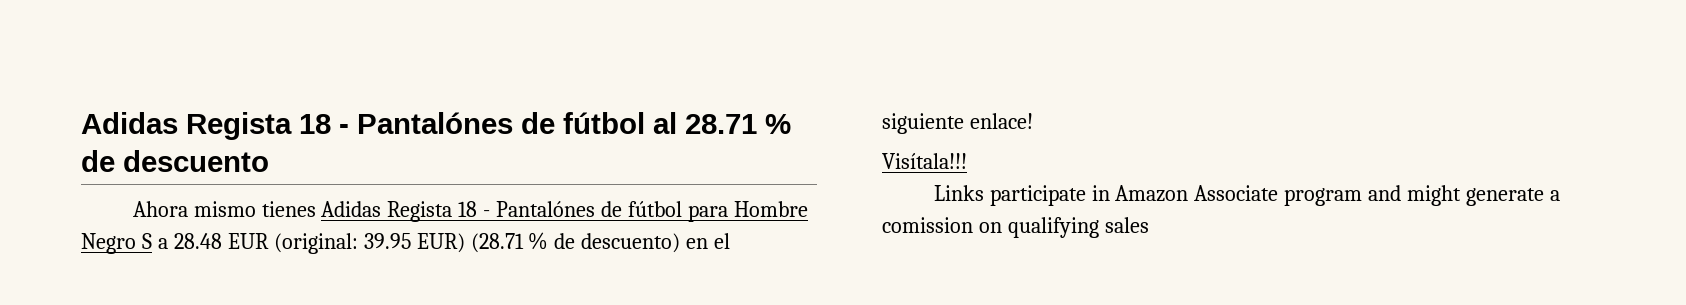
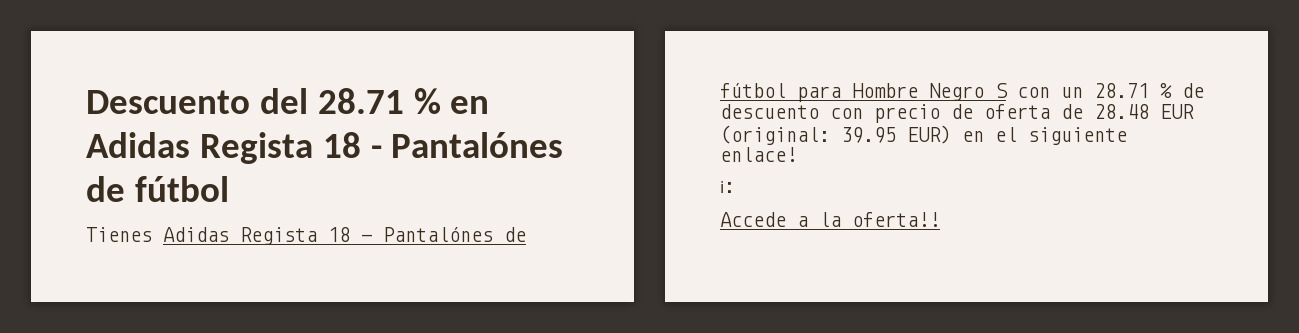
[81,112,791,140] [81,150,269,172] [132,201,316,217] Adidas Regista 18 - Pantalónes de fútbol al 28.71 % de descuento // Ahora mismo tienes -> [86,88,490,114] [86,132,564,164] [86,176,229,202] [86,227,152,242] Descuento del 28.71 % en Adidas Regista 18 - Pantalónes de fútbol // Tienes
[157,238,168,249] a -> [1017,83,1204,98] [720,104,1083,123] con un 28.71 % de descuento con precio de oferta de
[470,232,681,253] (28.71 % de descuento) -> (951, 134) none
[882,153,967,169] [933,185,1561,206] [882,217,1149,238] Visítala!!! // Links participate in Amazon Associate program and might generate a comission on qualifying sales -> [720,181,735,193] [720,212,940,227] ℹ: // Accede a la oferta!!

